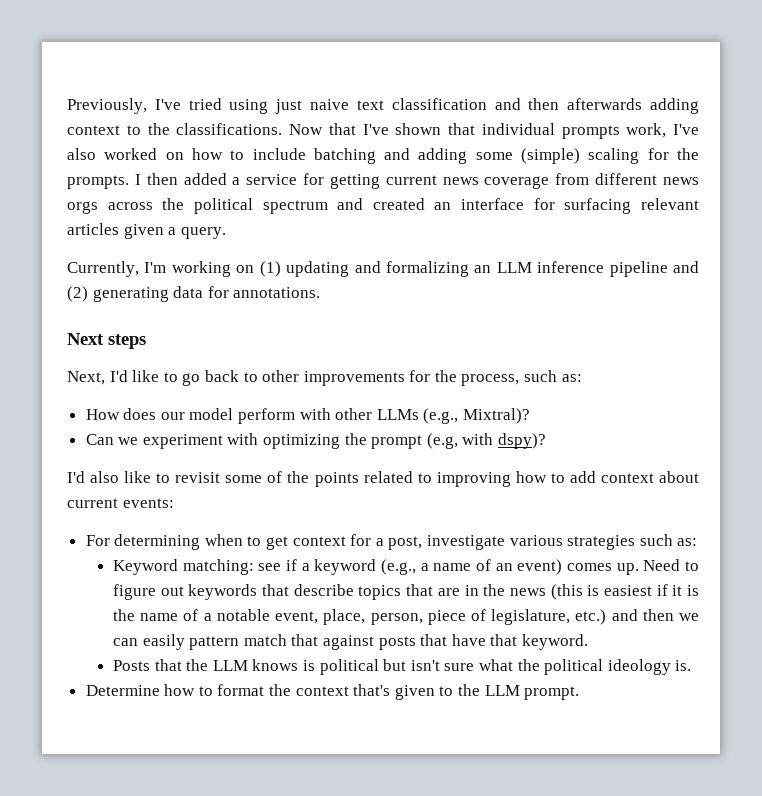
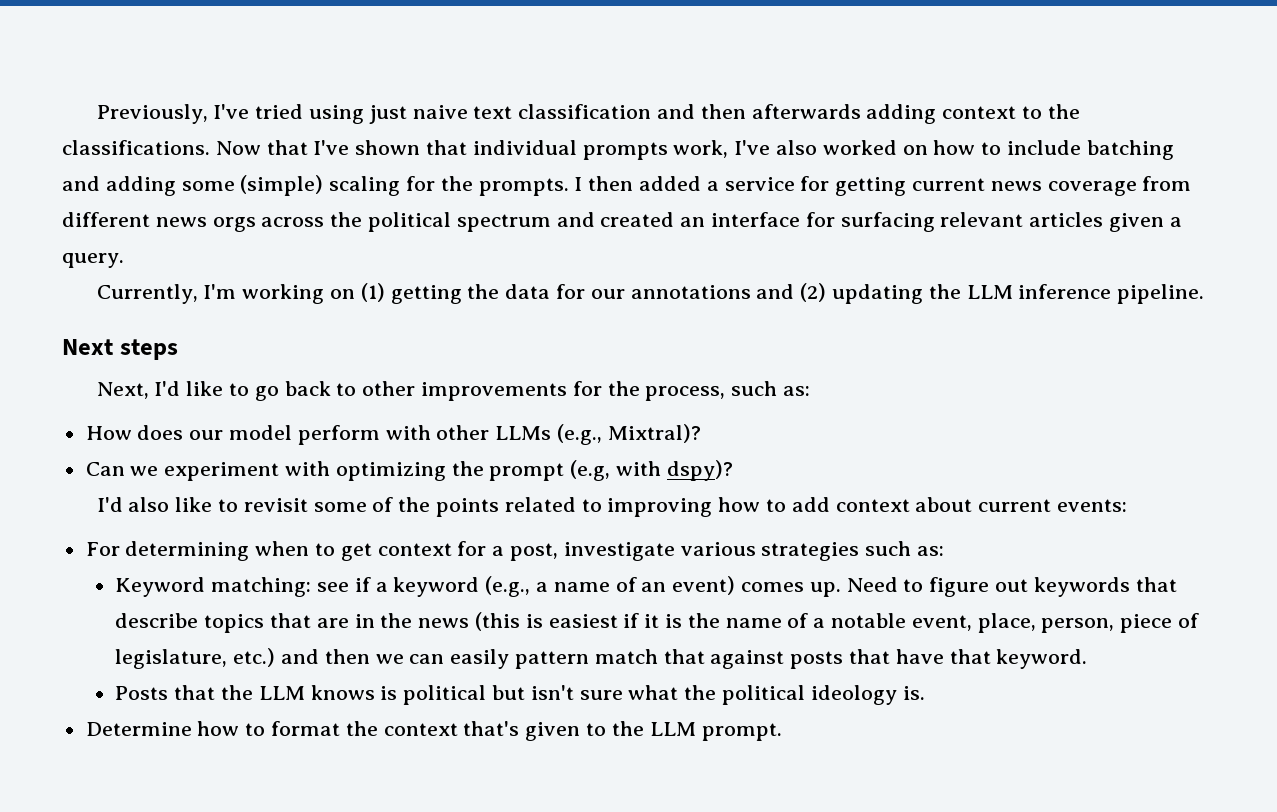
[286,261,699,277] [67,286,321,302] updating and formalizing an LLM inference pipeline and (2) generating data for annotations. -> [390,283,1205,304] getting the data for our annotations and (2) updating the LLM inference pipeline.

